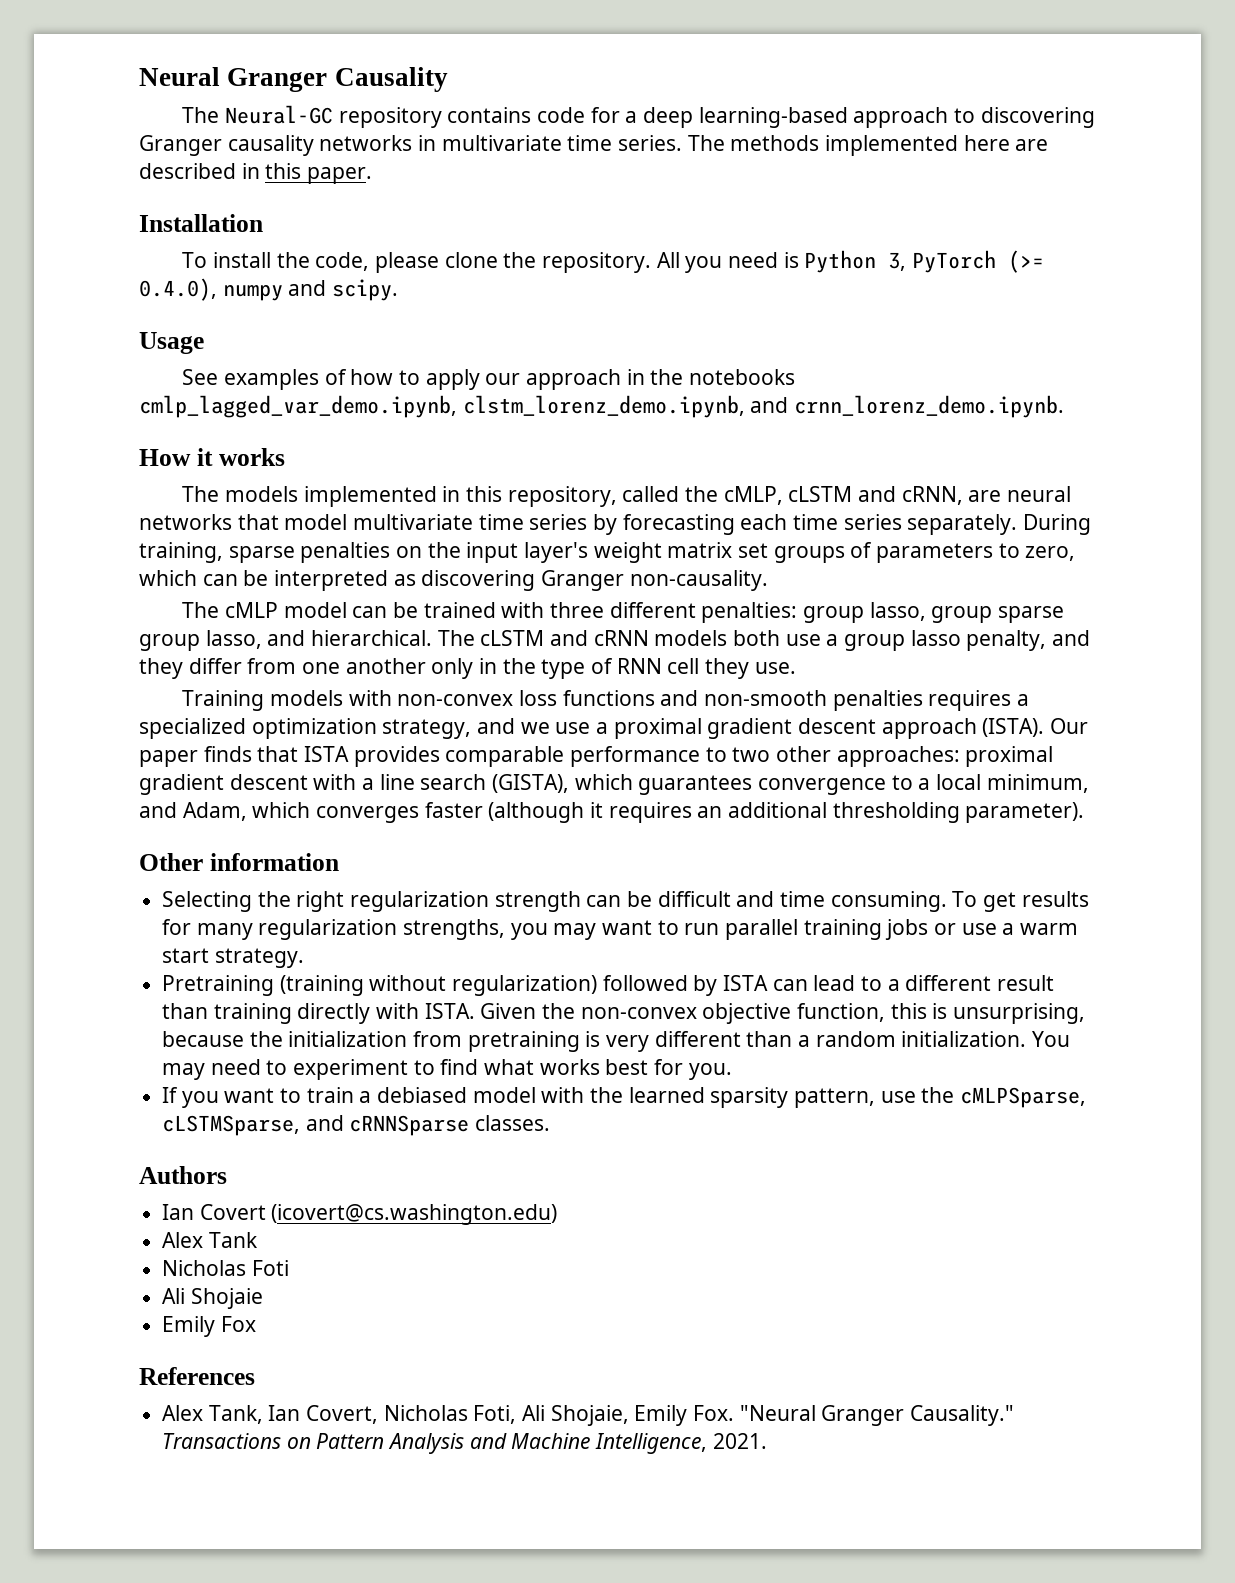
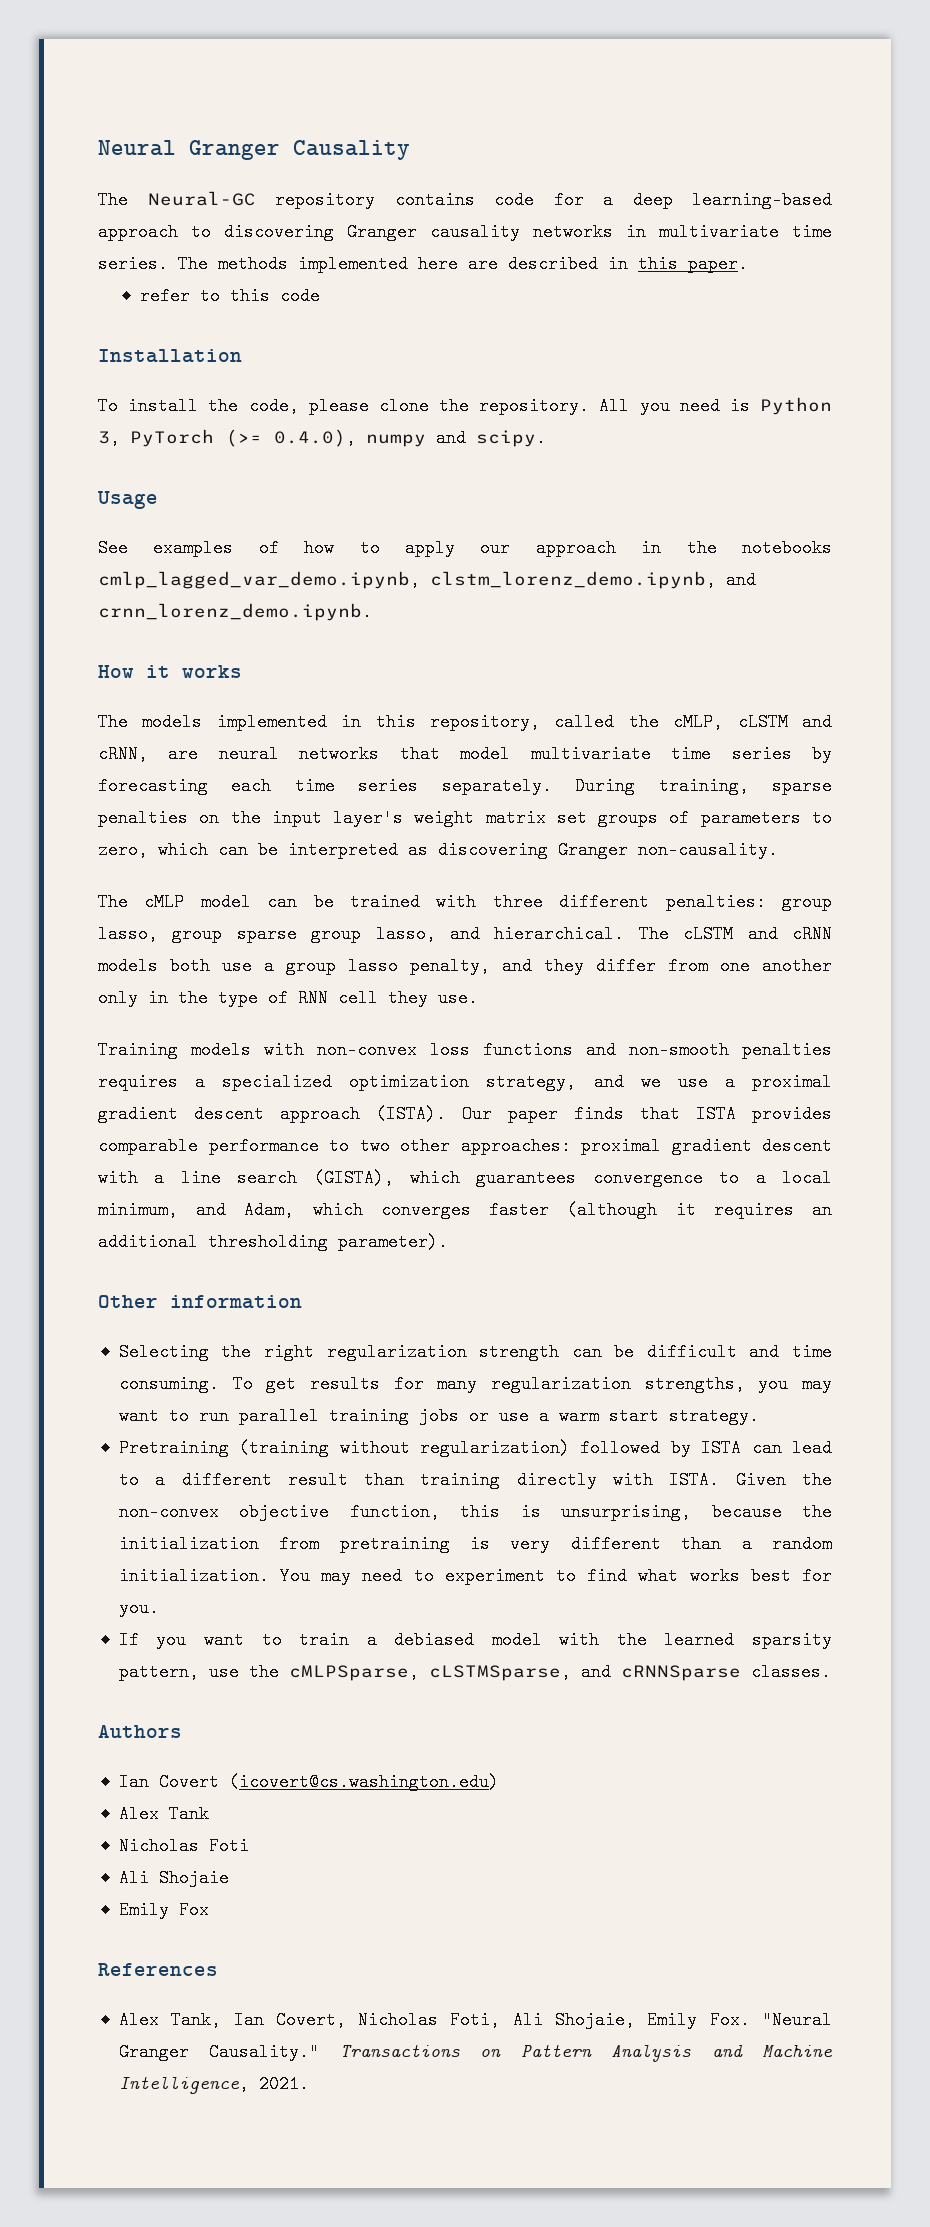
(373, 175) none -> [140,287,321,305] // refer to this code

